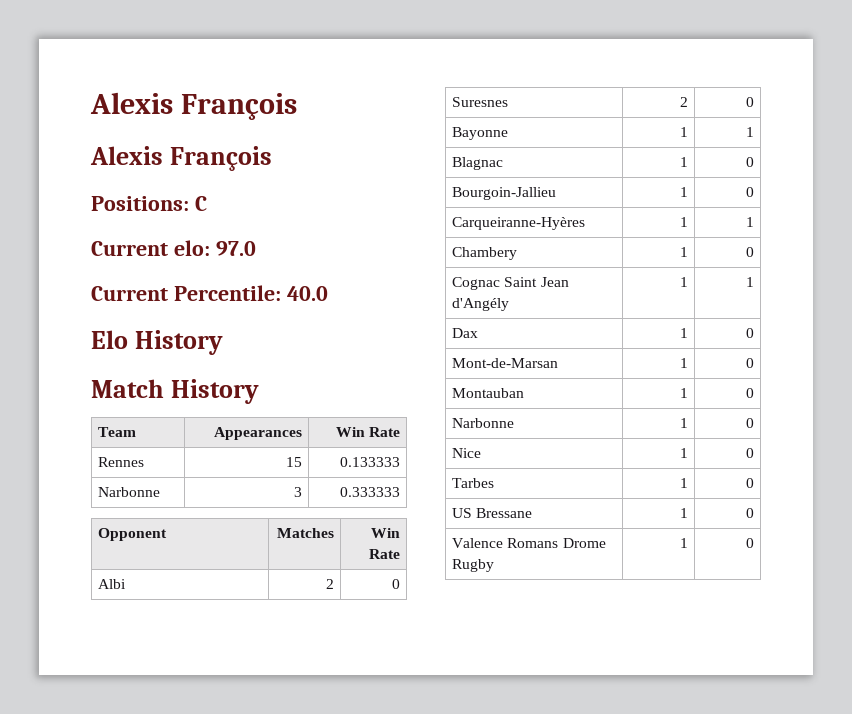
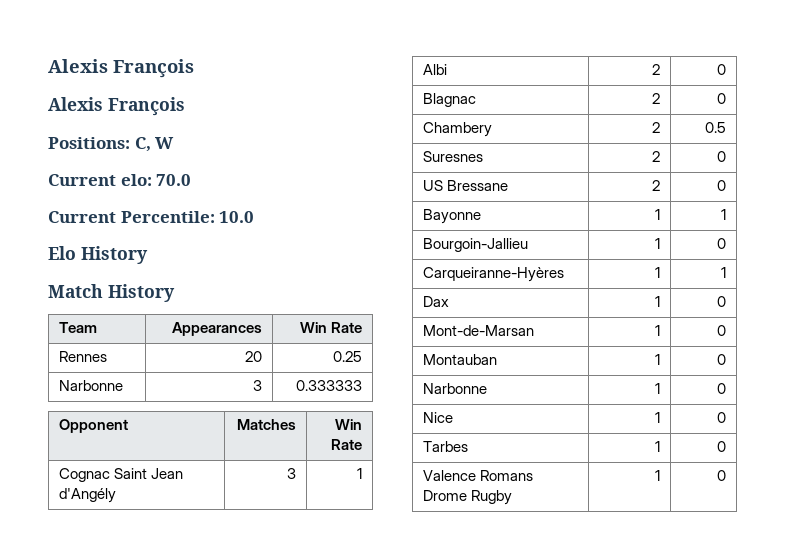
[194,196,207,211] C -> [134,137,175,152] C, W
[215,241,256,256] 97.0 -> [156,174,192,186] 70.0
[286,286,328,301] 40.0 -> [219,211,255,223] 10.0
[285,457,302,467] [339,457,400,467] 15 | 0.133333 -> [244,351,262,362] [332,351,362,362] 20 | 0.25
[98,579,127,589] [325,579,334,589] [391,579,400,589] Albi | 2 | 0 -> [59,468,184,482] [59,488,117,503] [286,468,296,479] [356,468,362,479] [423,64,448,75] [651,64,660,75] [716,64,726,75] [423,93,477,107] [651,93,660,104] [716,93,726,104] [423,122,493,137] [651,122,660,133] [704,122,726,133] Cognac Saint Jean d'Angély | 3 | 1 // Albi | 2 | 0 // Blagnac | 2 | 0 // Chambery | 2 | 0.5
(754, 102) none -> [423,180,509,191] [651,180,660,191] [716,180,726,191] // US Bressane | 2 | 0
[452,157,504,170] [679,157,688,167] [745,157,754,167] // Blagnac | 1 | 0 -> (726, 214) none
[452,247,518,260] [679,247,688,257] [745,247,754,257] [452,277,569,290] [452,298,510,311] [679,277,688,287] [745,277,754,287] // Chambery | 1 | 0 // Cognac Saint Jean d'Angély | 1 | 1 -> (726, 272) none
[452,508,533,518] [679,508,688,518] [745,508,754,518] // US Bressane | 1 | 0 -> (726, 446) none

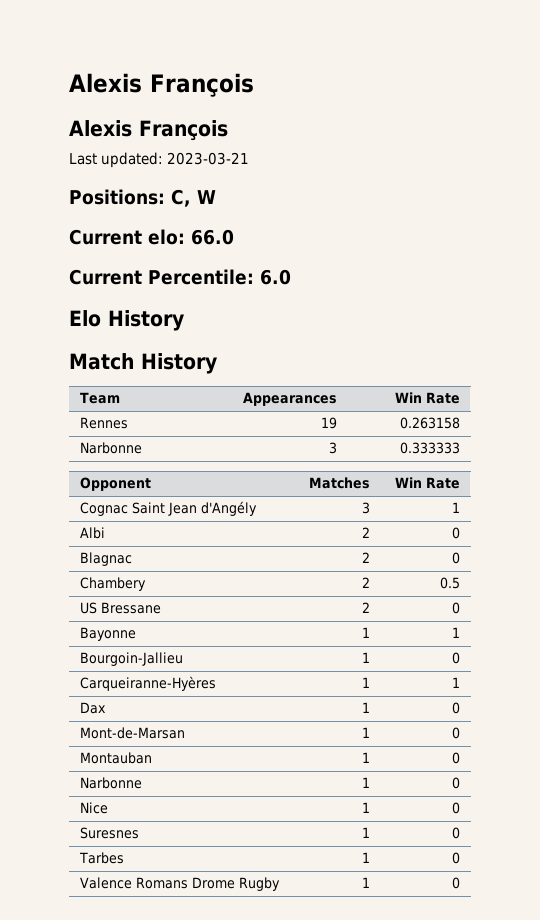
(185, 106) none -> [69,152,250,168] // Last updated: 2023-03-21
[156,174,192,186] 70.0 -> [191,229,234,245] 66.0
[219,211,255,223] 10.0 -> [260,269,291,285] 6.0
[244,351,262,362] [332,351,362,362] 20 | 0.25 -> [320,417,337,429] [399,417,460,429] 19 | 0.263158
[423,151,484,162] [651,151,660,162] [716,151,726,162] // Suresnes | 2 | 0 -> (460, 583) none
(726, 417) none -> [80,827,140,839] [361,827,370,838] [451,827,460,839] // Suresnes | 1 | 0

